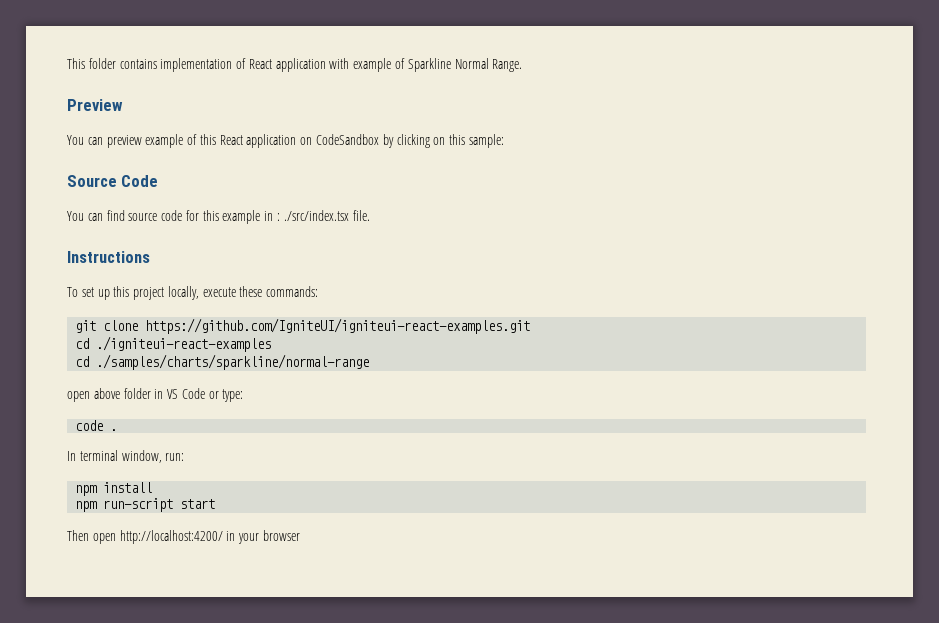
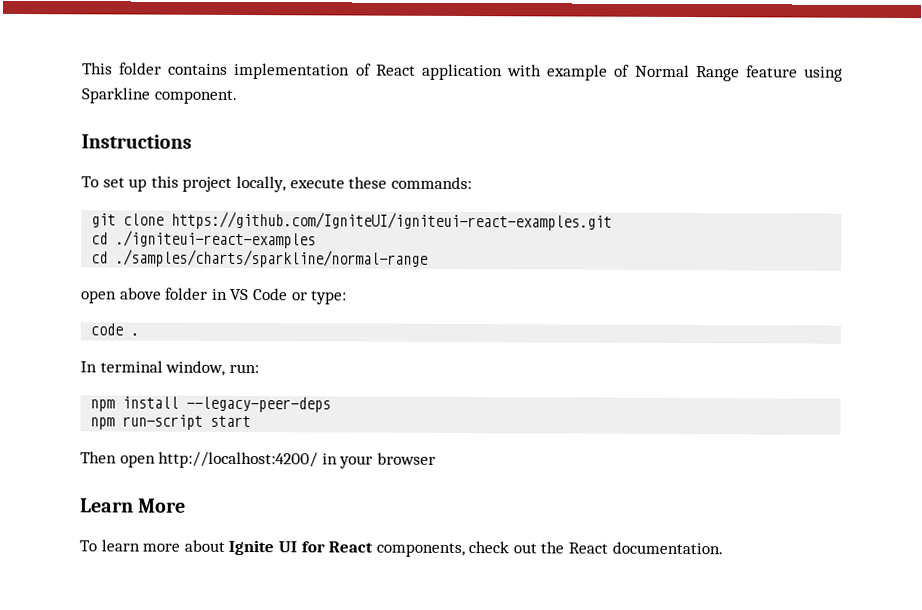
[407,58,523,72] [67,99,123,111] [67,134,504,148] [67,175,159,187] [67,210,370,224] Sparkline Normal Range. // Preview // You can preview example of this React application on CodeSandbox by clicking on this sample: // Source Code // You can find source code for this example in : ./src/index.tsx file. -> [634,64,843,82] [81,87,237,104] Normal Range feature using Sparkline component.
(153, 487) none -> [186,396,332,413] --legacy-peer-deps
(300, 535) none -> [80,498,187,513] [79,539,723,558] // Learn More // To learn more about Ignite UI for React components, check out the React documentation.

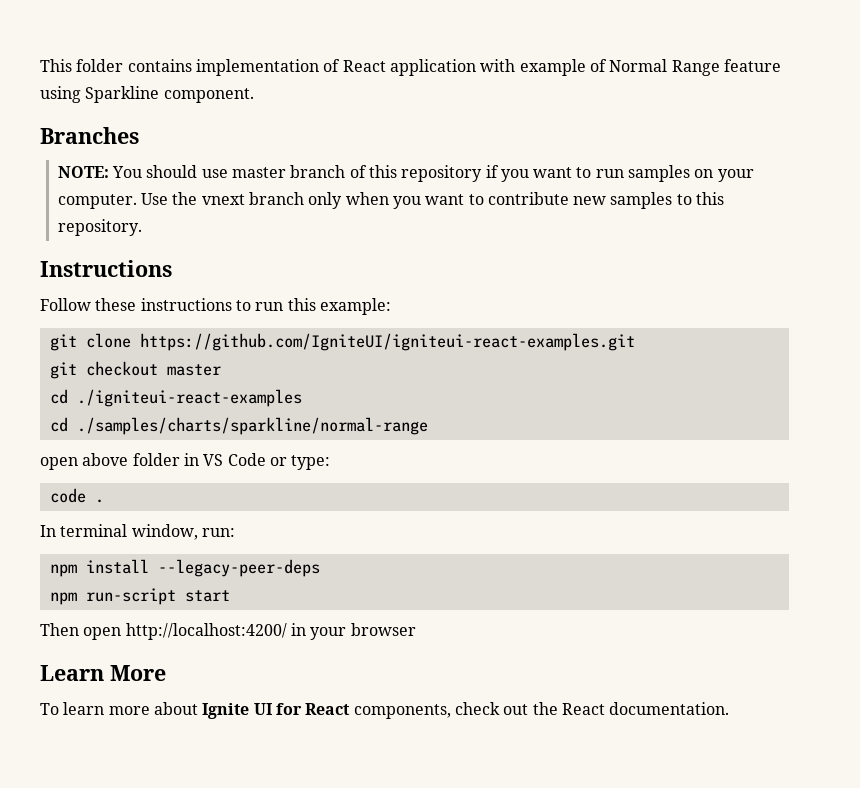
[81,134,192,149] [81,175,472,193] Instructions // To set up this project locally, execute these commands: -> [40,127,139,144] [57,165,754,182] [57,192,725,209] [57,219,142,236] [40,260,172,277] [40,298,391,315] Branches // NOTE: You should use master branch of this repository if you want to run samples on your computer. Use the vnext branch only when you want to contribute new samples to this repository. // Instructions // Follow these instructions to run this example:
(613, 221) none -> [49,361,221,379] // git checkout master

